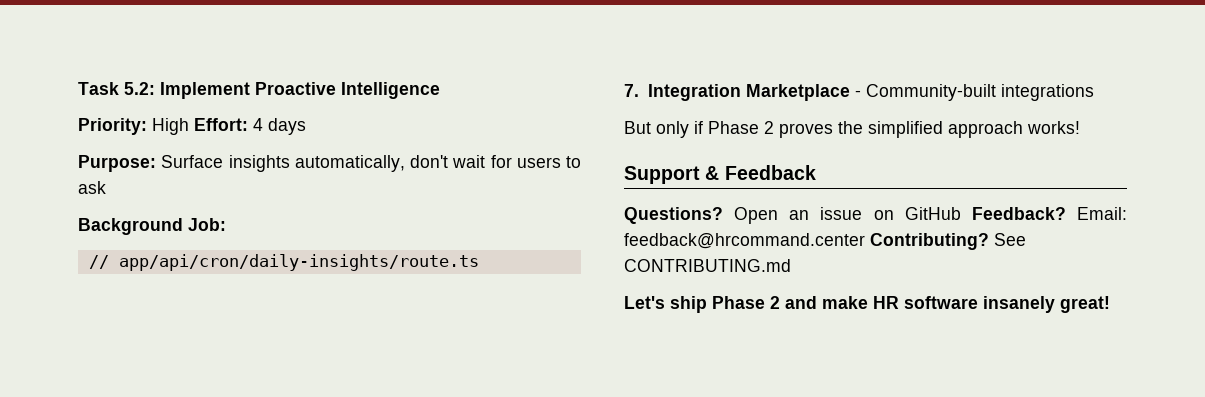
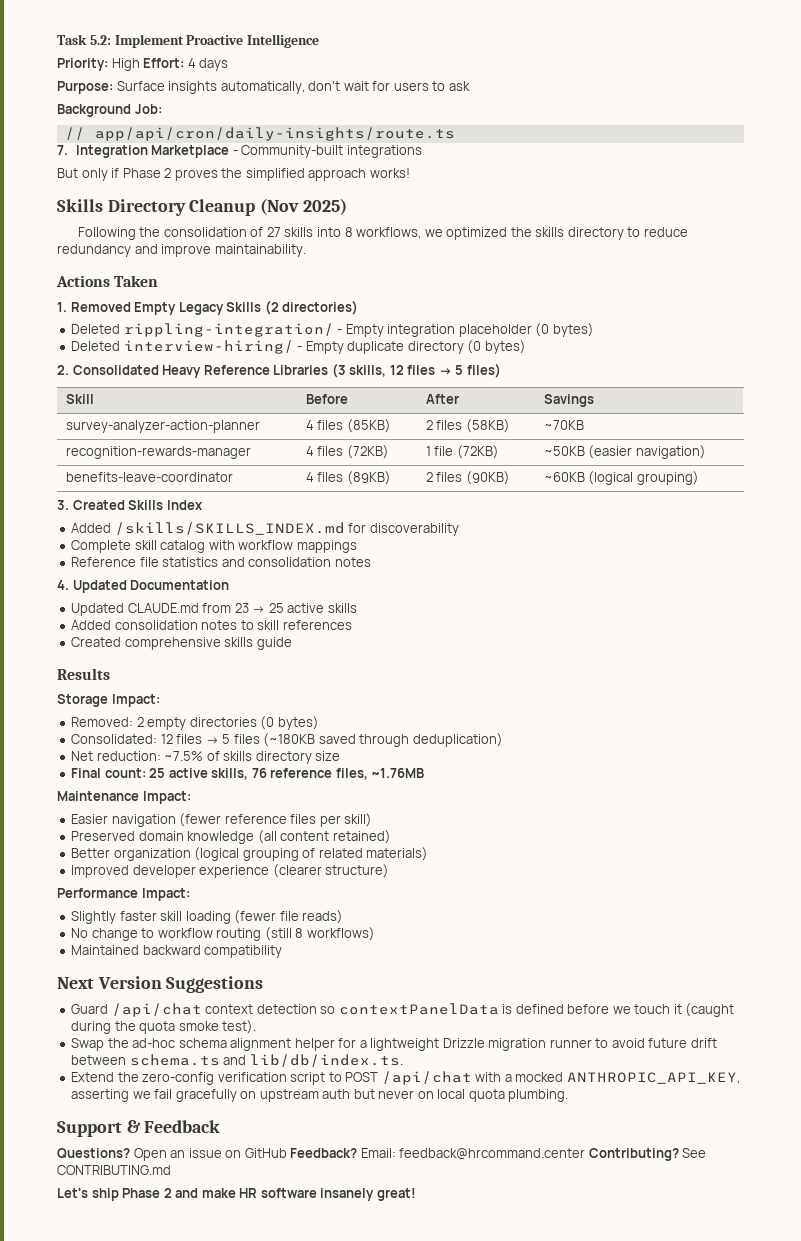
(1080, 127) none -> [57,198,347,216] [77,227,688,240] [57,244,306,257] [56,275,159,287] [57,300,359,315] [71,323,594,337] [71,340,526,354] [57,363,501,378] [65,394,94,404] [305,394,348,404] [425,394,459,404] [543,394,594,407] [65,420,260,433] [305,419,391,433] [425,419,510,433] [543,420,584,430] [65,446,251,459] [305,445,389,459] [425,445,499,459] [543,445,706,459] [65,472,233,482] [305,471,391,485] [425,471,510,485] [543,471,699,485] [57,500,203,510] [71,522,459,536] [71,540,357,553] [71,557,371,567] [57,580,230,593] [71,603,357,616] [71,620,352,630] [71,637,292,650] [57,668,110,680] [57,694,160,707] [71,716,319,730] [71,733,503,747] [71,751,341,764] [71,768,425,780] [57,791,191,804] [71,813,373,827] [71,830,391,844] [71,847,429,861] [71,864,390,878] [57,888,190,901] [71,910,344,924] [71,927,375,941] [71,945,283,958] [57,976,264,993] [71,1003,735,1017] [71,1020,257,1034] [71,1038,717,1051] [71,1054,403,1067] [71,1071,740,1085] [71,1089,569,1102] // Skills Directory Cleanup (Nov 2025) // Following the consolidation of 27 skills into 8 workflows, we optimized the skills directory to reduce redundancy and improve maintainability. // Actions Taken // 1. Removed Empty Legacy Skills (2 directories) // Deleted rippling-integration/ - Empty integration placeholder (0 bytes) // Deleted interview-hiring/ - Empty duplicate directory (0 bytes) // 2. Consolidated Heavy Reference Libraries (3 skills, 12 files → 5 files) // Skill | Before | After | Savings // survey-analyzer-action-planner | 4 files (85KB) | 2 files (58KB) | ~70KB // recognition-rewards-manager | 4 files (72KB) | 1 file (72KB) | ~50KB (easier navigation) // benefits-leave-coordinator | 4 files (89KB) | 2 files (90KB) | ~60KB (logical grouping) // 3. Created Skills Index // Added /skills/SKILLS_INDEX.md for discoverability // Complete skill catalog with workflow mappings // Reference file statistics and consolidation notes // 4. Updated Documentation // Updated CLAUDE.md from 23 → 25 active skills // Added consolidation notes to skill references // Created comprehensive skills guide // Results // Storage Impact: // Removed: 2 empty directories (0 bytes) // Consolidated: 12 files → 5 files (~180KB saved through deduplication) // Net reduction: ~7.5% of skills directory size // Final count: 25 active skills, 76 reference files, ~1.76MB // Maintenance Impact: // Easier navigation (fewer reference files per skill) // Preserved domain knowledge (all content retained) // Better organization (logical grouping of related materials) // Improved developer experience (clearer structure) // Performance Impact: // Slightly faster skill loading (fewer file reads) // No change to workflow routing (still 8 workflows) // Maintained backward compatibility // Next Version Suggestions // Guard /api/chat context detection so contextPanelData is defined before we touch it (caught during the quota smoke test). // Swap the ad-hoc schema alignment helper for a lightweight Drizzle migration runner to avoid future drift between schema.ts and lib/db/index.ts. // Extend the zero-config verification script to POST /api/chat with a mocked ANTHROPIC_API_KEY, asserting we fail gracefully on upstream auth but never on local quota plumbing.

